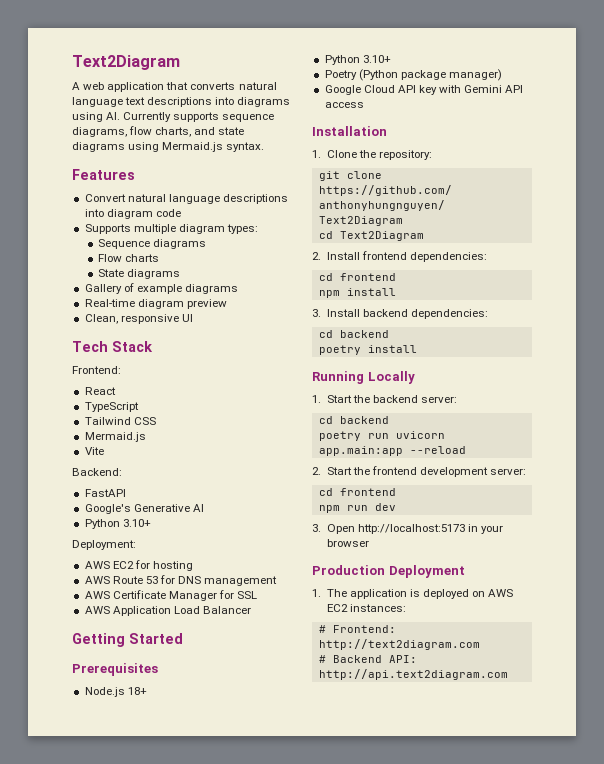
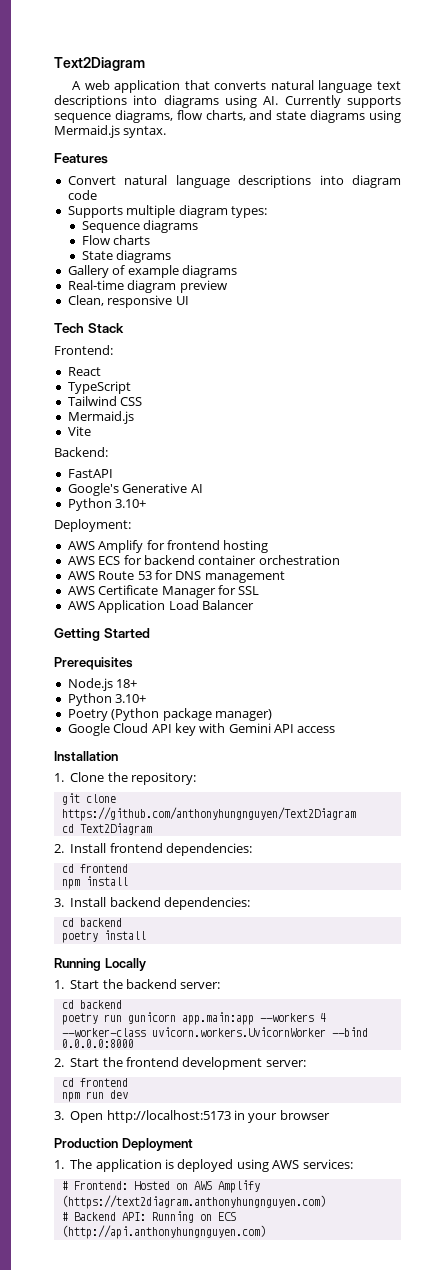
[112,560,193,571] EC2 for hosting -> [98,540,269,553] [67,555,340,565] Amplify for frontend hosting // AWS ECS for backend container orchestration
[395,431,445,439] [318,446,466,456] uvicorn app.main:app --reload -> [127,1012,326,1025] [61,1027,368,1037] [61,1039,134,1048] gunicorn app.main:app --workers 4 --worker-class uvicorn.workers.UvicornWorker --bind 0.0.0.0:8000
[472,589,514,597] [326,604,406,612] [318,625,396,633] [318,639,480,650] on AWS EC2 instances: // # Frontend: http://text2diagram.com -> [236,1159,353,1172] [61,1180,260,1193] [61,1195,326,1209] using AWS services: // # Frontend: Hosted on AWS Amplify (https://text2diagram.anthonyhungnguyen.com)
[318,669,508,680] http://api.text2diagram.com -> [151,1211,236,1223] [61,1225,266,1239] Running on ECS (http://api.anthonyhungnguyen.com)

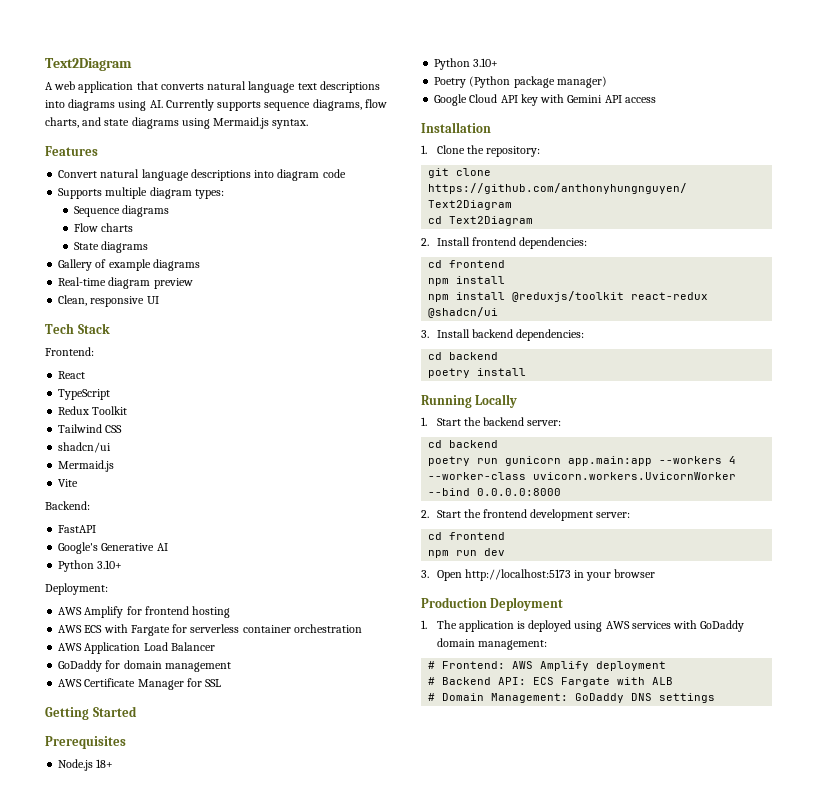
(131, 387) none -> [58,406,128,415] // Redux Toolkit
(143, 401) none -> [58,442,112,453] // shadcn/ui
[123,555,195,565] for backend -> [103,624,240,636] with Fargate for serverless
[98,570,202,580] Route 53 for DNS -> [84,642,215,654] [58,660,162,672] Application Load Balancer // GoDaddy for domain
[67,600,254,613] // AWS Application Load Balancer -> (222, 683) none
(128, 881) none -> [428,291,709,302] [428,307,499,318] // npm install @reduxjs/toolkit react-redux @shadcn/ui
[302,1159,353,1169] services: -> [631,620,745,632] [436,638,547,650] services with GoDaddy domain management:
[133,1180,260,1193] [61,1195,326,1209] Hosted on AWS Amplify (https://text2diagram.anthonyhungnguyen.com) -> [512,661,667,671] AWS Amplify deployment
[151,1211,236,1223] [61,1225,266,1239] Running on ECS (http://api.anthonyhungnguyen.com) -> [533,677,674,687] [428,693,716,703] ECS Fargate with ALB // # Domain Management: GoDaddy DNS settings

